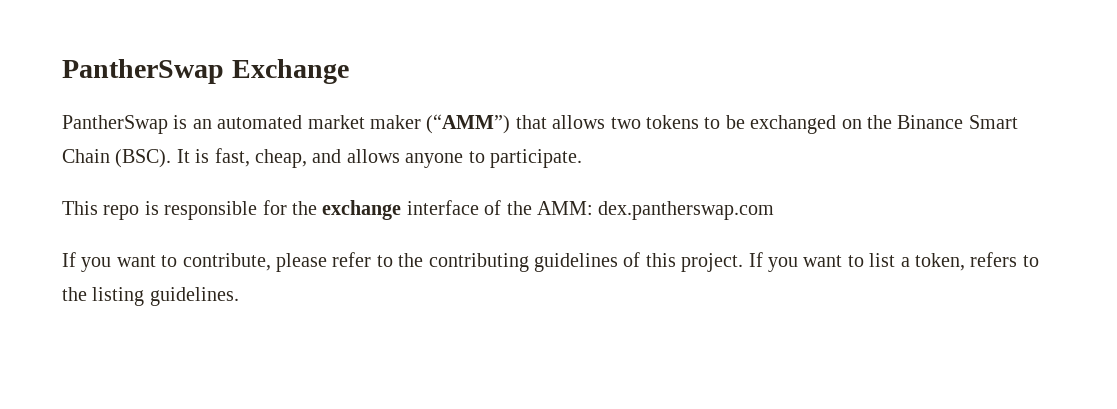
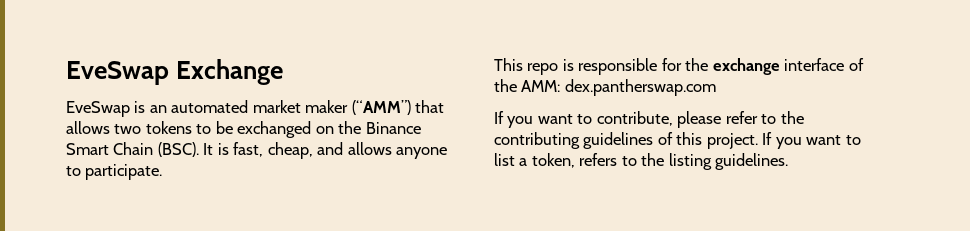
[62,59,224,84] PantherSwap -> [66,61,169,85] EveSwap
[62,115,168,134] PantherSwap -> [66,101,130,117] EveSwap

